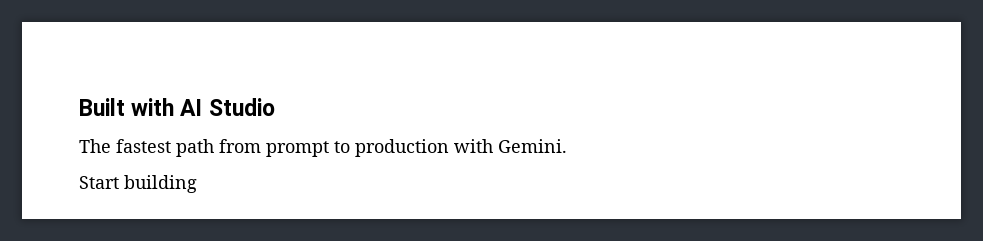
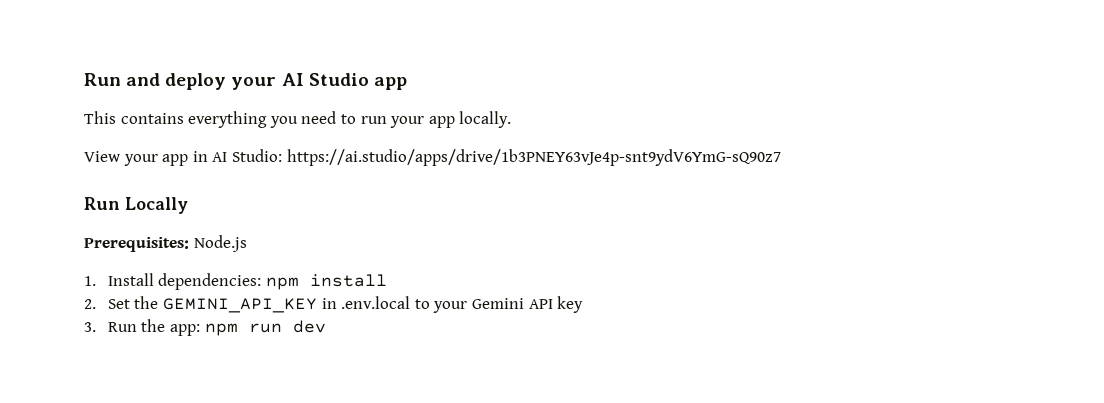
[79,98,275,116] [79,139,567,157] [79,175,197,193] Built with AI Studio // The fastest path from prompt to production with Gemini. // Start building -> [84,73,407,90] [84,111,512,128] [84,149,781,166] [84,197,188,214] [84,235,247,252] [84,273,387,290] [84,296,584,313] [84,319,326,336] Run and deploy your AI Studio app // This contains everything you need to run your app locally. // View your app in AI Studio: https://ai.studio/apps/drive/1b3PNEY63vJe4p-snt9ydV6YmG-sQ90z7 // Run Locally // Prerequisites: Node.js // 1. Install dependencies: npm install // 2. Set the GEMINI_API_KEY in .env.local to your Gemini API key // 3. Run the app: npm run dev

